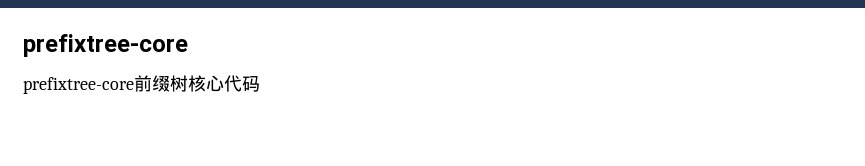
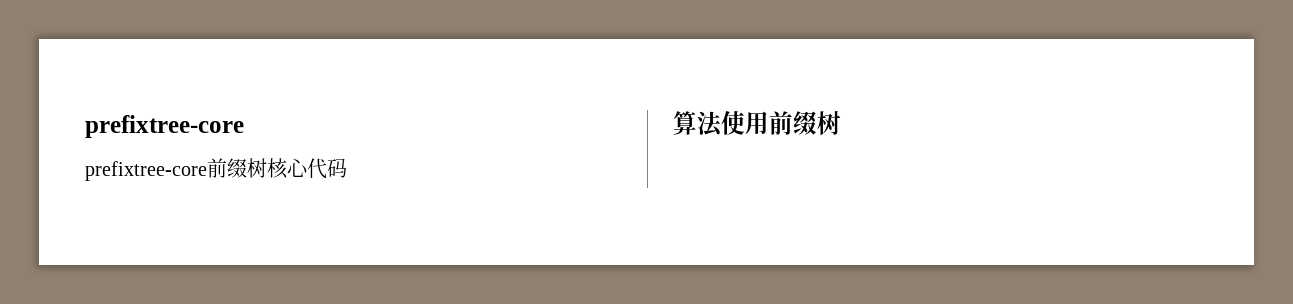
(260, 84) none -> [673,111,841,137] // 算法使用前缀树

